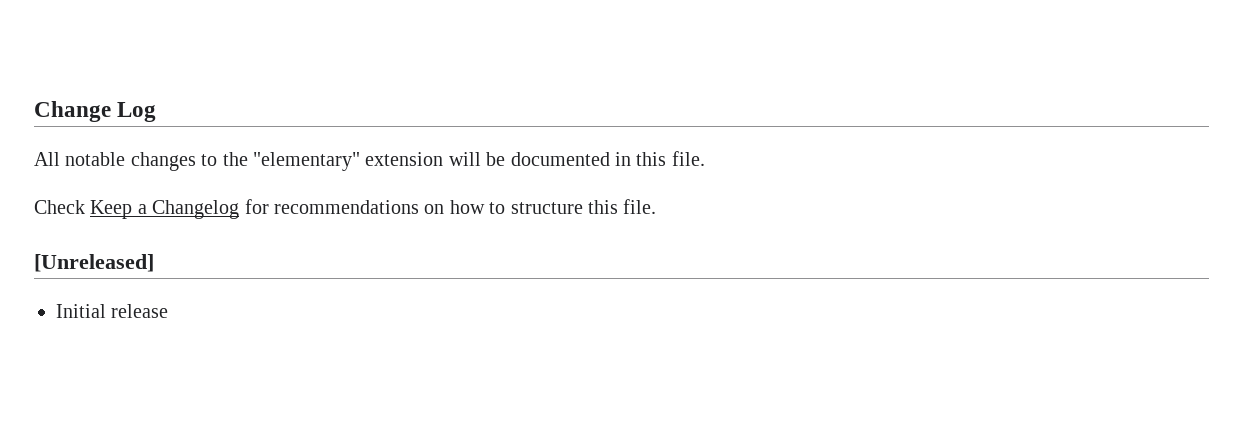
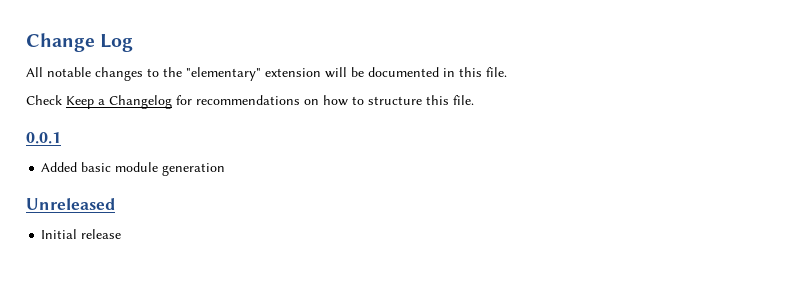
[34,254,154,272] [Unreleased] -> [26,132,61,144] [41,162,226,176] [26,198,115,210] 0.0.1 // Added basic module generation // Unreleased

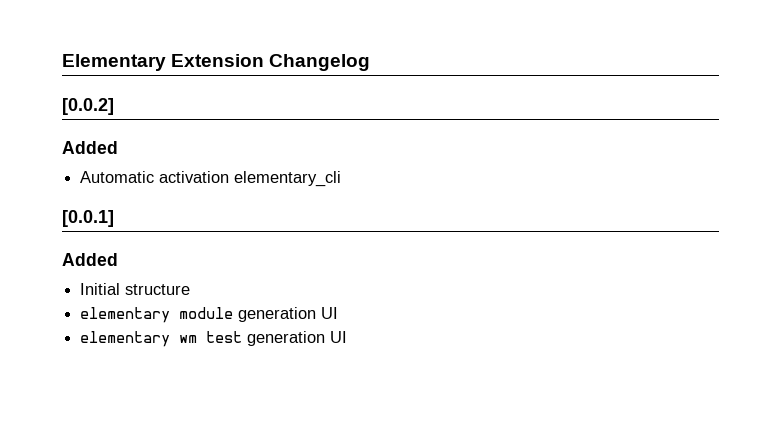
[26,33,134,52] [26,67,507,81] [26,95,474,109] [26,132,61,144] [41,162,226,176] [26,198,115,210] [41,229,122,239] Change Log // All notable changes to the "elementary" extension will be documented in this file. // Check Keep a Changelog for recommendations on how to structure this file. // 0.0.1 // Added basic module generation // Unreleased // Initial release -> [62,54,371,71] [62,98,114,115] [62,141,118,154] [80,171,342,187] [62,210,114,227] [62,253,118,266] [80,283,191,295] [80,307,339,323] [80,331,348,347] Elementary Extension Changelog // [0.0.2] // Added // Automatic activation elementary_cli // [0.0.1] // Added // Initial structure // elementary module generation UI // elementary wm test generation UI

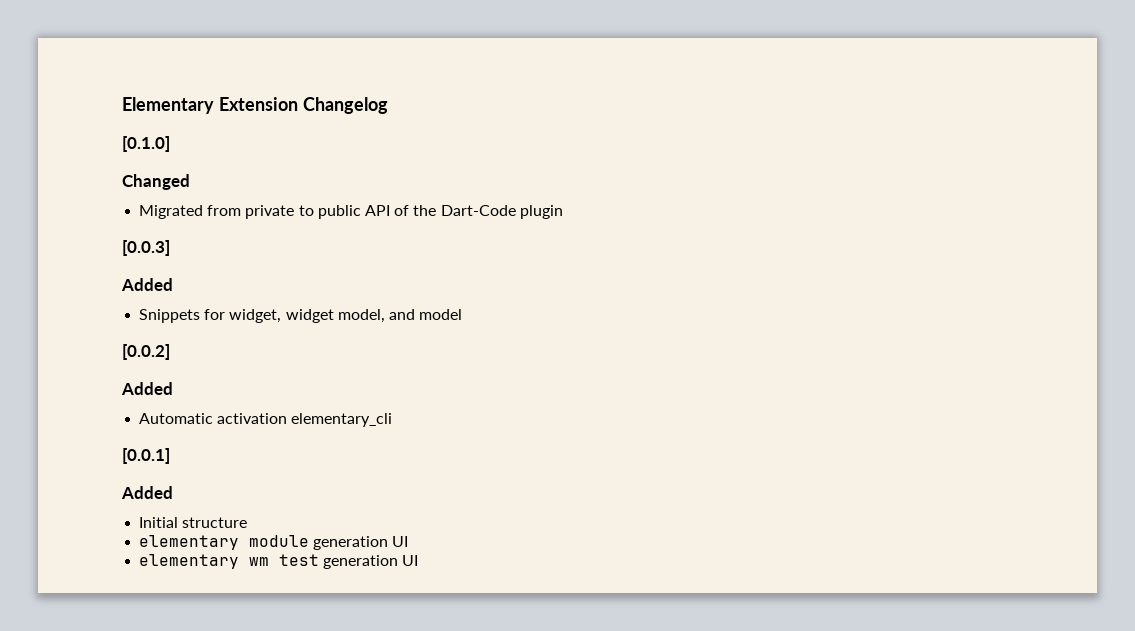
(371, 62) none -> [122,136,170,152] [122,174,190,190] [139,205,563,219] [122,240,170,256] [121,278,173,291] [139,309,463,323] // [0.1.0] // Changed // Migrated from private to public API of the Dart-Code plugin // [0.0.3] // Added // Snippets for widget, widget model, and model

